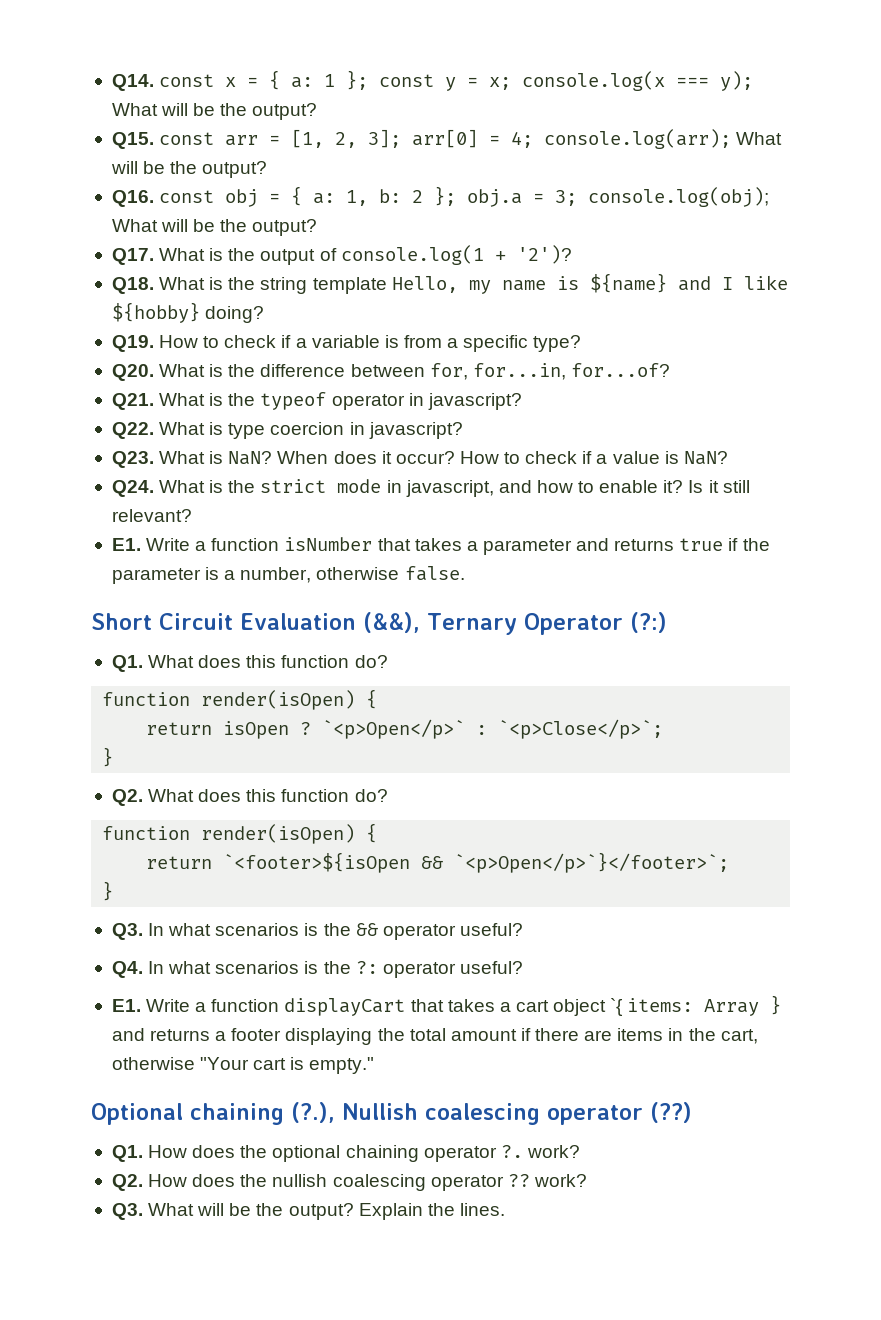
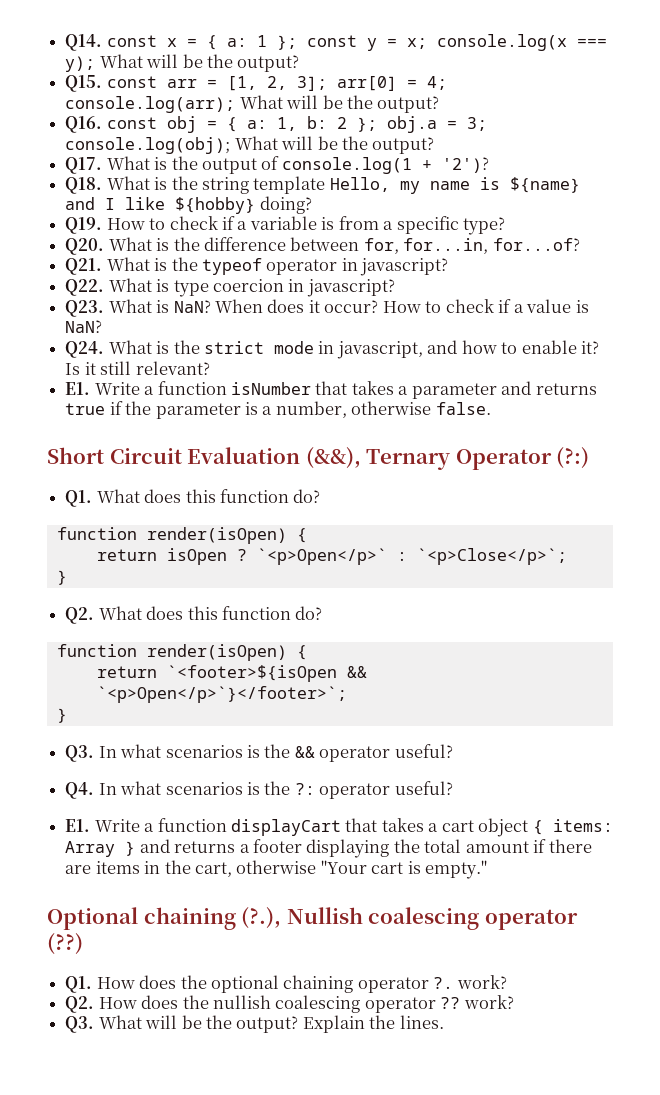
[610,998,624,1016] `{ -> [532,820,543,835] {

